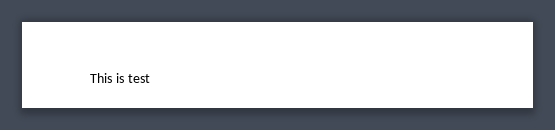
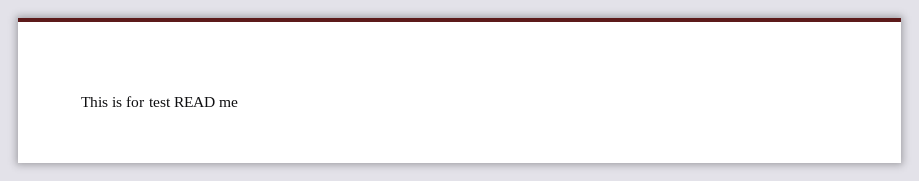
[127,74,150,83] test -> [126,96,238,107] for test READ me

